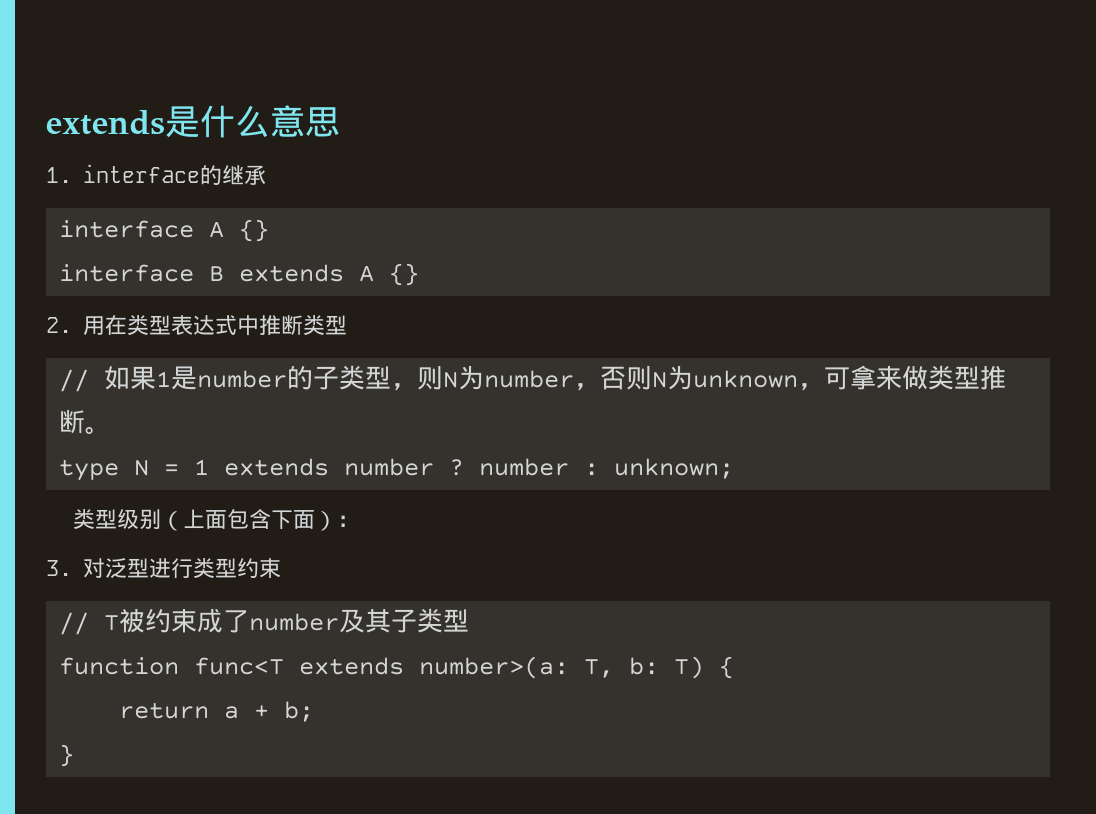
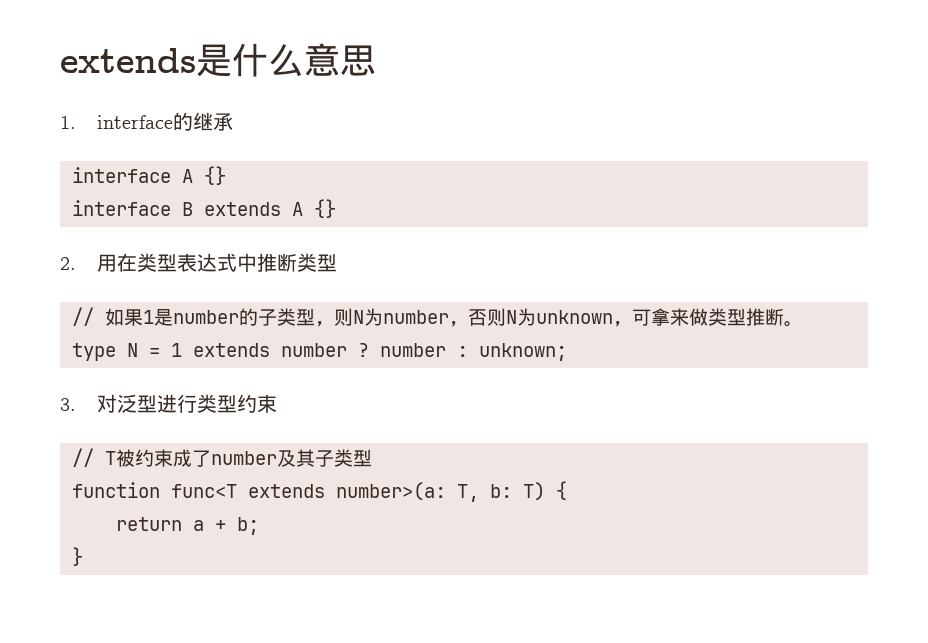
[72,509,359,531] // 类型级别（上面包含下面）： -> (567, 352) none

